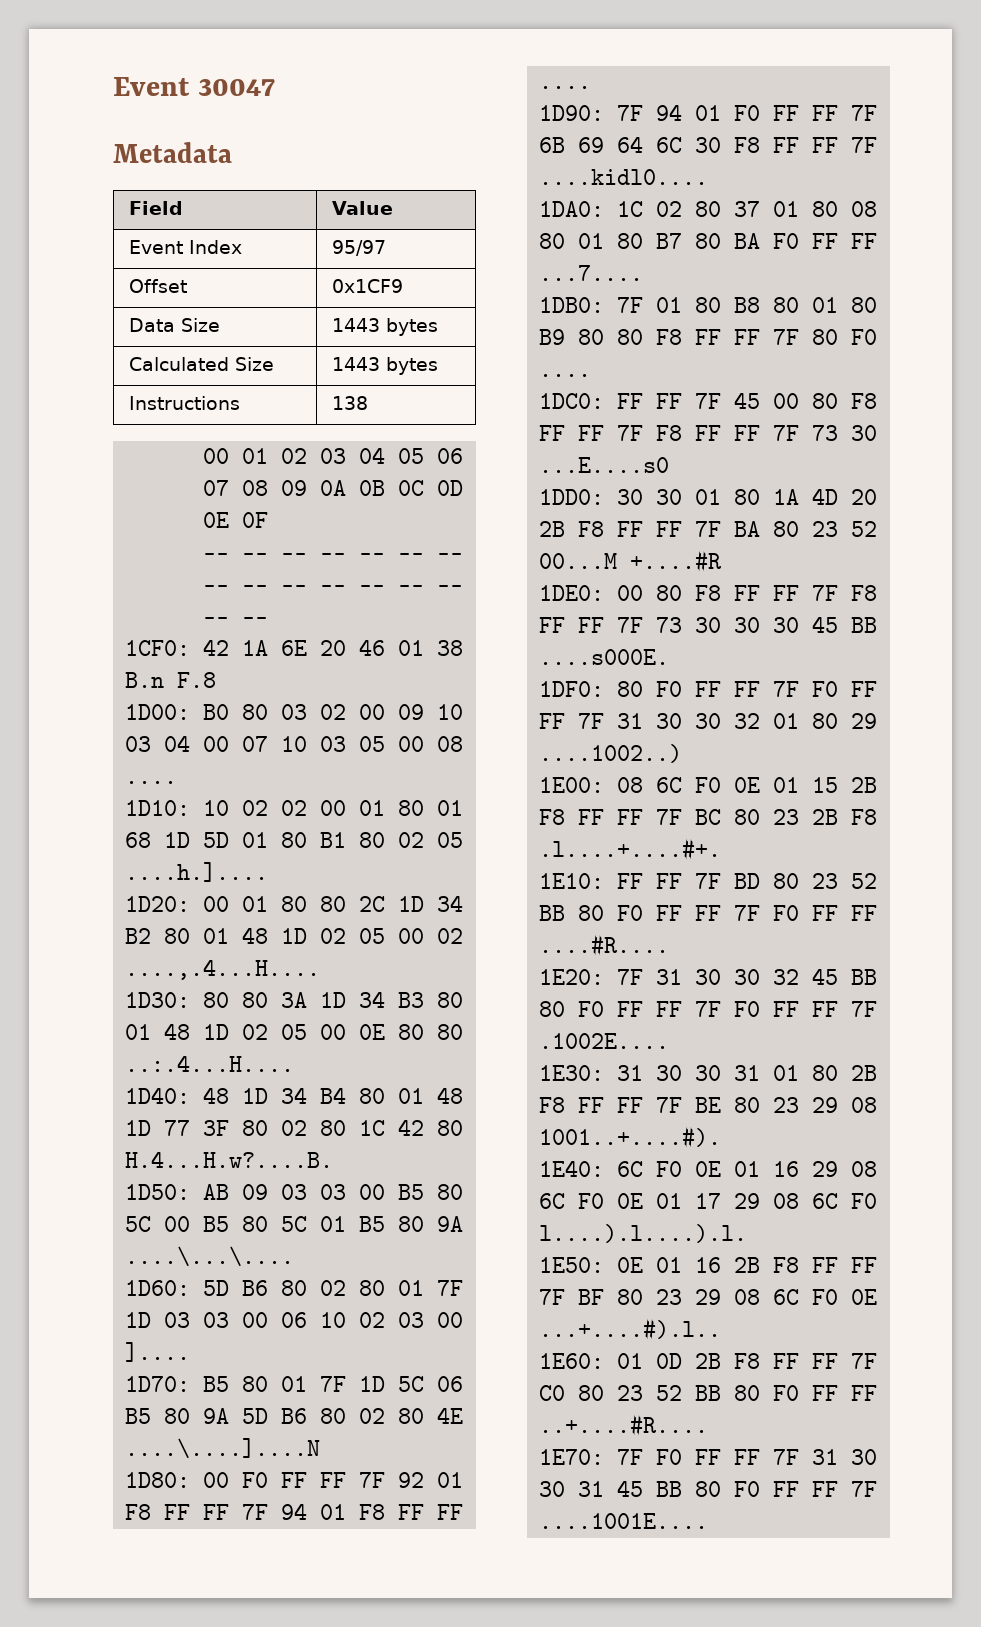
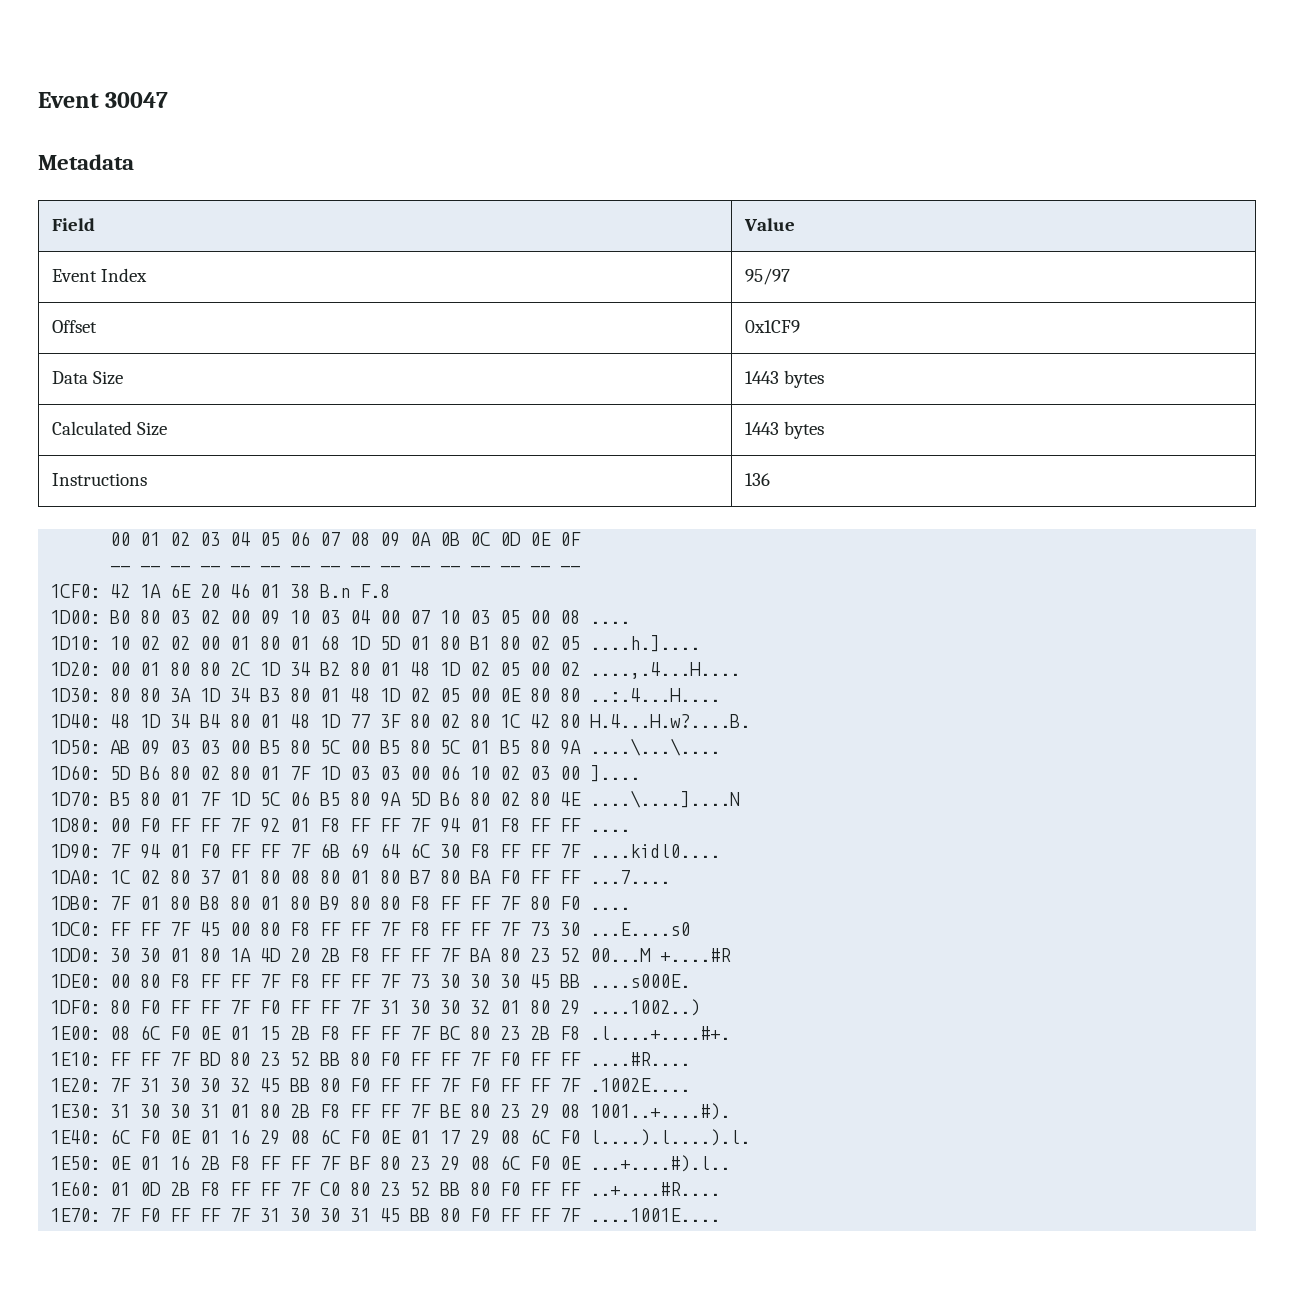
[331,396,368,410] 138 -> [745,473,771,486] 136

